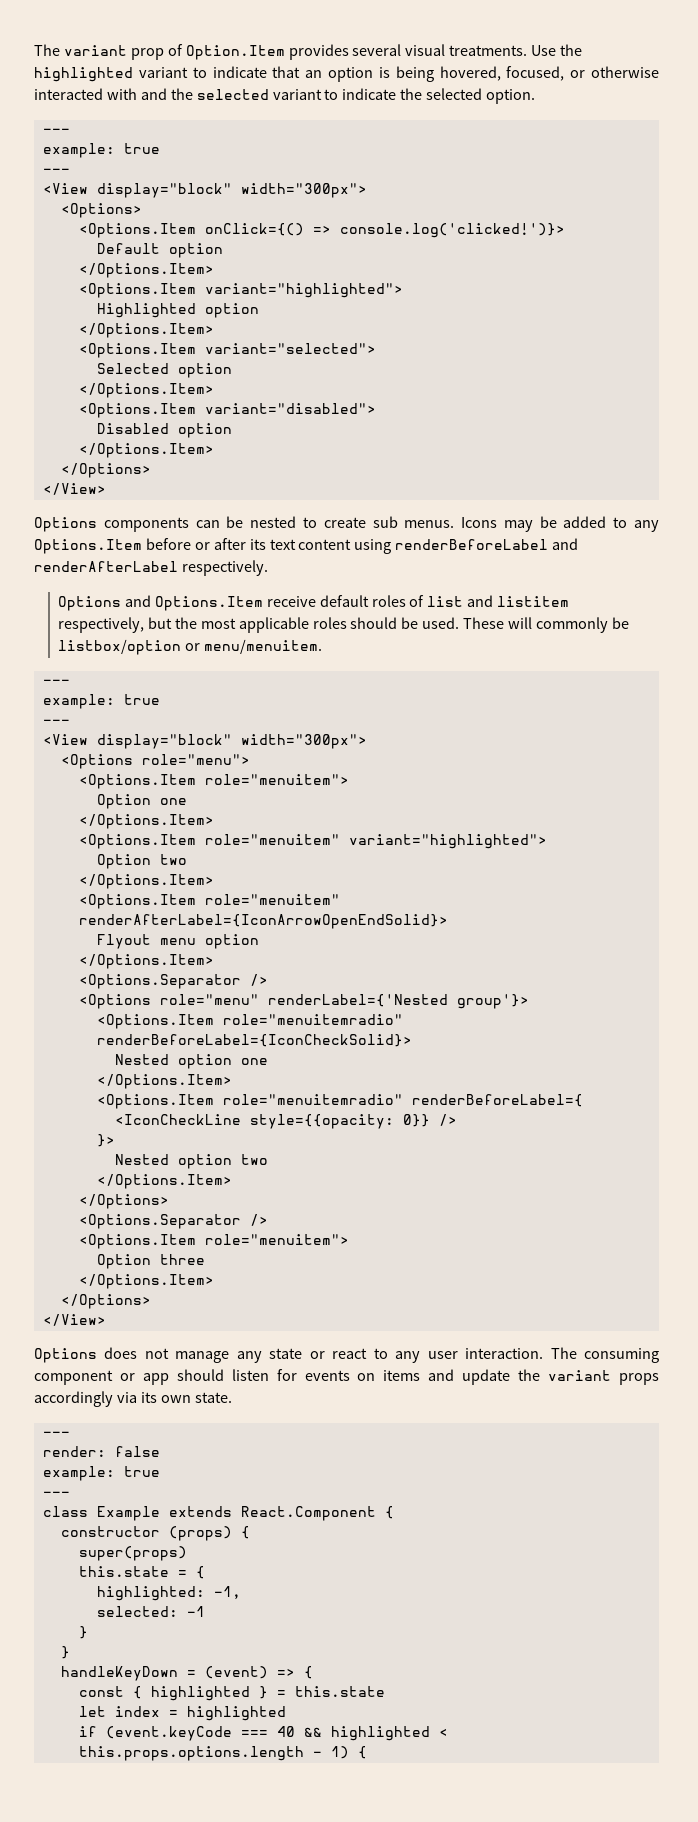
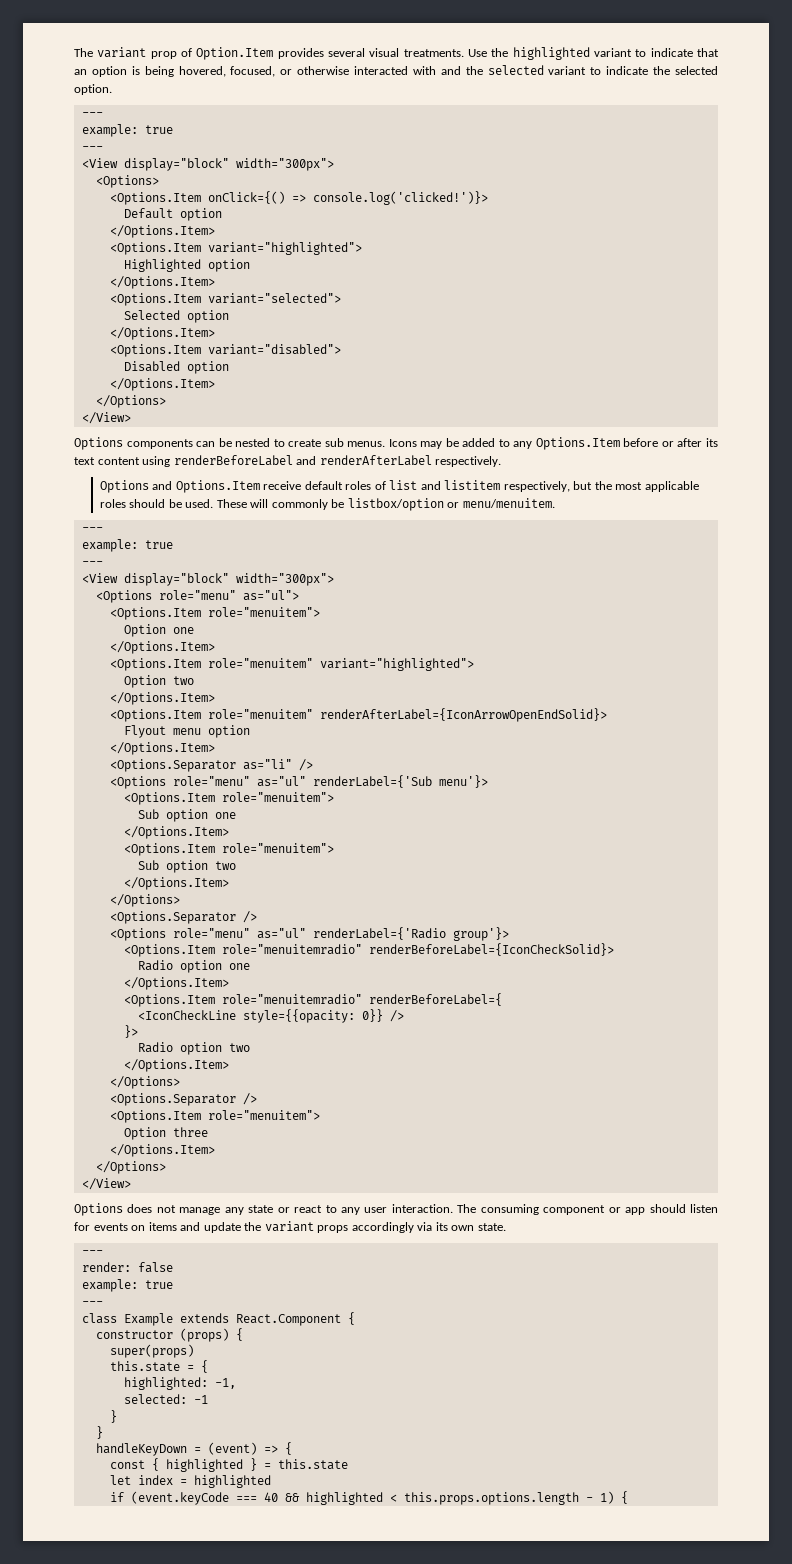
[141,754,250,765] role="menu"> -> [158,590,299,601] role="menu" as="ul">
[249,974,268,986] [78,994,448,1009] /> // <Options role="menu" renderLabel={'Nested -> [242,759,313,771] [109,775,488,789] [123,792,334,805] [137,809,236,822] [123,826,229,839] [123,843,334,856] [137,860,236,873] [123,877,229,890] [109,894,180,907] [109,911,257,924] [109,927,446,941] as="li" /> // <Options role="menu" as="ul" renderLabel={'Sub menu'}> // <Options.Item role="menuitem"> // Sub option one // </Options.Item> // <Options.Item role="menuitem"> // Sub option two // </Options.Item> // </Options> // <Options.Separator /> // <Options role="menu" as="ul" renderLabel={'Radio
[114,1054,169,1065] Nested -> [137,960,173,971] Radio
[114,1154,169,1165] Nested -> [137,1042,173,1053] Radio

